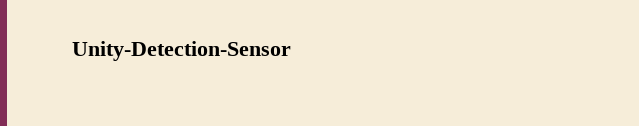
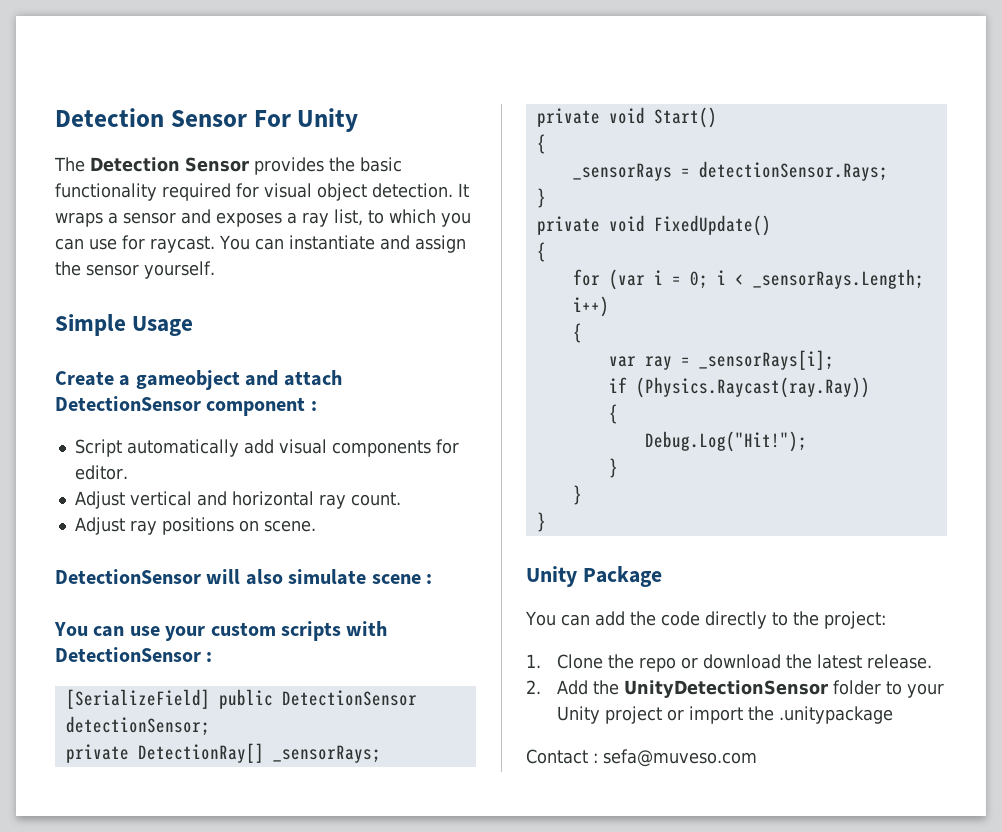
[72,41,291,61] Unity-Detection-Sensor -> [55,108,359,132] [54,157,402,175] [55,183,469,201] [55,209,471,227] [55,235,466,253] [55,261,215,279] [55,314,194,336] [55,370,342,390] [55,396,317,416] [74,439,459,457] [74,465,128,480] [74,491,401,509] [74,517,316,535] [55,569,432,585] [54,621,388,641] [55,647,213,662] [65,689,417,709] [65,716,210,736] [65,743,381,763] [536,107,717,128] [536,134,546,154] [572,161,888,181] [536,188,546,208] [536,215,771,236] [536,242,546,262] [572,269,924,290] [572,296,609,317] [572,323,582,343] [608,350,834,370] [608,377,870,398] [608,404,618,424] [644,431,807,452] [608,458,618,478] [572,485,582,505] [536,512,546,532] [526,566,662,587] [525,611,886,629] [526,654,933,672] [526,680,945,698] [557,706,894,724] [526,749,757,767] Detection Sensor For Unity // The Detection Sensor provides the basic functionality required for visual object detection. It wraps a sensor and exposes a ray list, to which you can use for raycast. You can instantiate and assign the sensor yourself. // Simple Usage // Create a gameobject and attach DetectionSensor component : // Script automatically add visual components for editor. // Adjust vertical and horizontal ray count. // Adjust ray positions on scene. // DetectionSensor will also simulate scene : // You can use your custom scripts with DetectionSensor : // [SerializeField] public DetectionSensor detectionSensor; // private DetectionRay[] _sensorRays; // private void Start() // { // _sensorRays = detectionSensor.Rays; // } // private void FixedUpdate() // { // for (var i = 0; i < _sensorRays.Length; i++) // { // var ray = _sensorRays[i]; // if (Physics.Raycast(ray.Ray)) // { // Debug.Log("Hit!"); // } // } // } // Unity Package // You can add the code directly to the project: // 1. Clone the repo or download the latest release. // 2. Add the UnityDetectionSensor folder to your Unity project or import the .unitypackage // Contact : sefa@muveso.com

